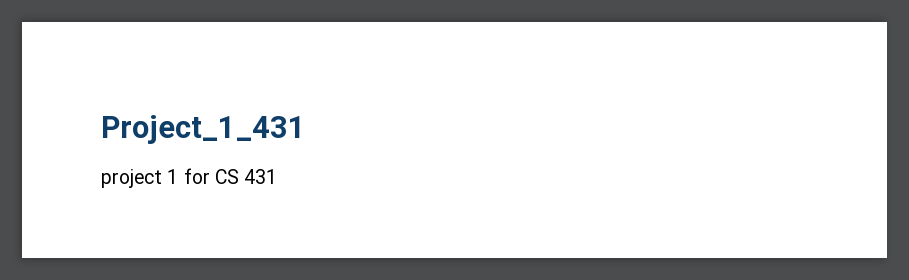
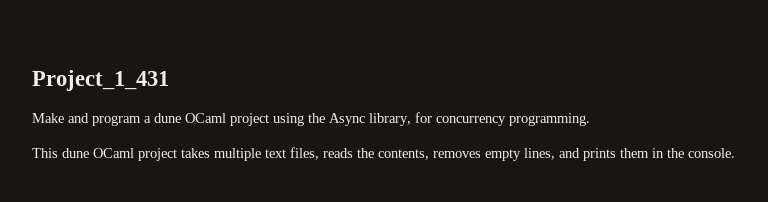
[101,168,278,188] project 1 for CS 431 -> [32,112,590,126] [32,147,735,161] Make and program a dune OCaml project using the Async library, for concurrency programming. // This dune OCaml project takes multiple text files, reads the contents, removes empty lines, and prints them in the console.

